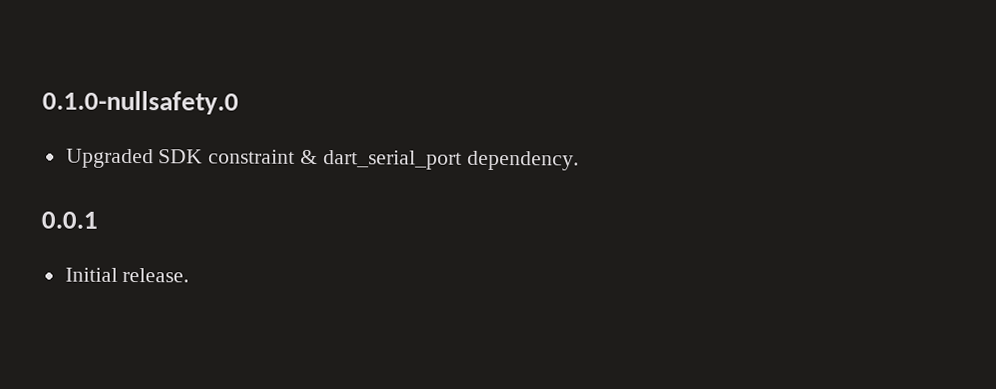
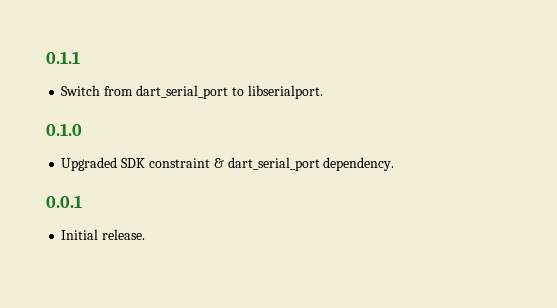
[42,90,239,115] 0.1.0-nullsafety.0 -> [46,51,80,64] [61,85,323,99] [46,123,82,136] 0.1.1 // Switch from dart_serial_port to libserialport. // 0.1.0

